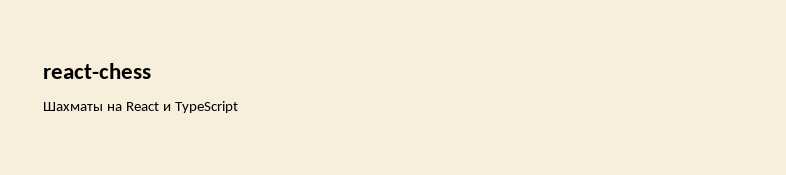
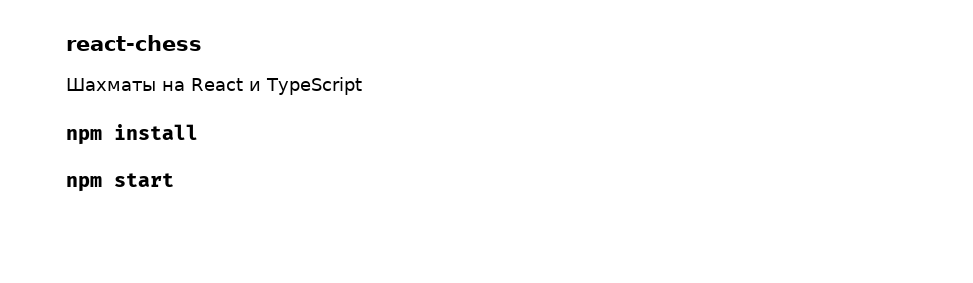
(238, 107) none -> [66,124,198,145] [66,173,174,192] // npm install // npm start

